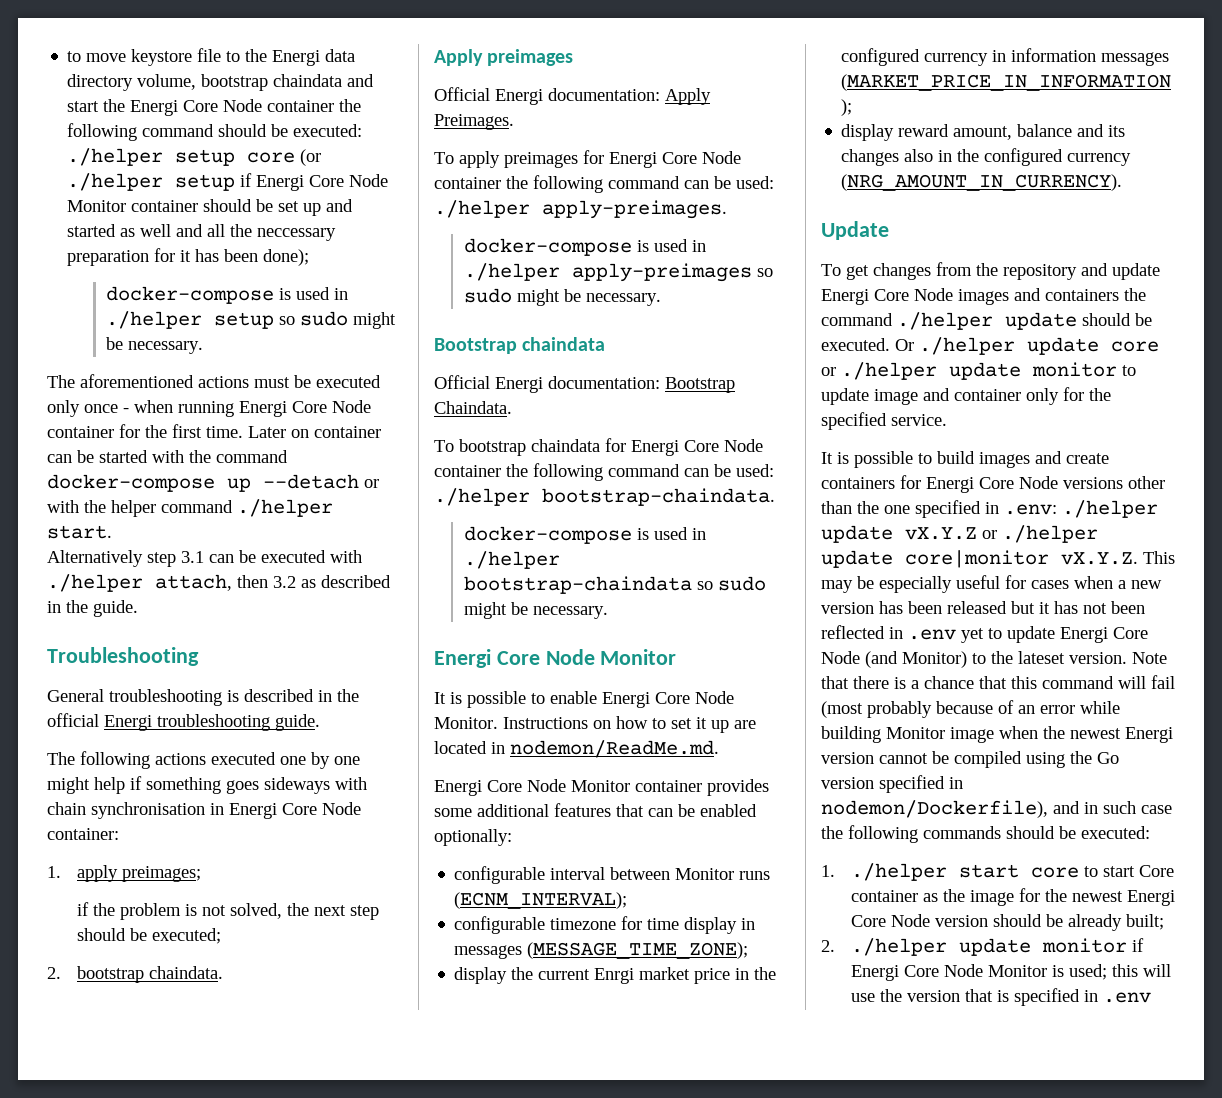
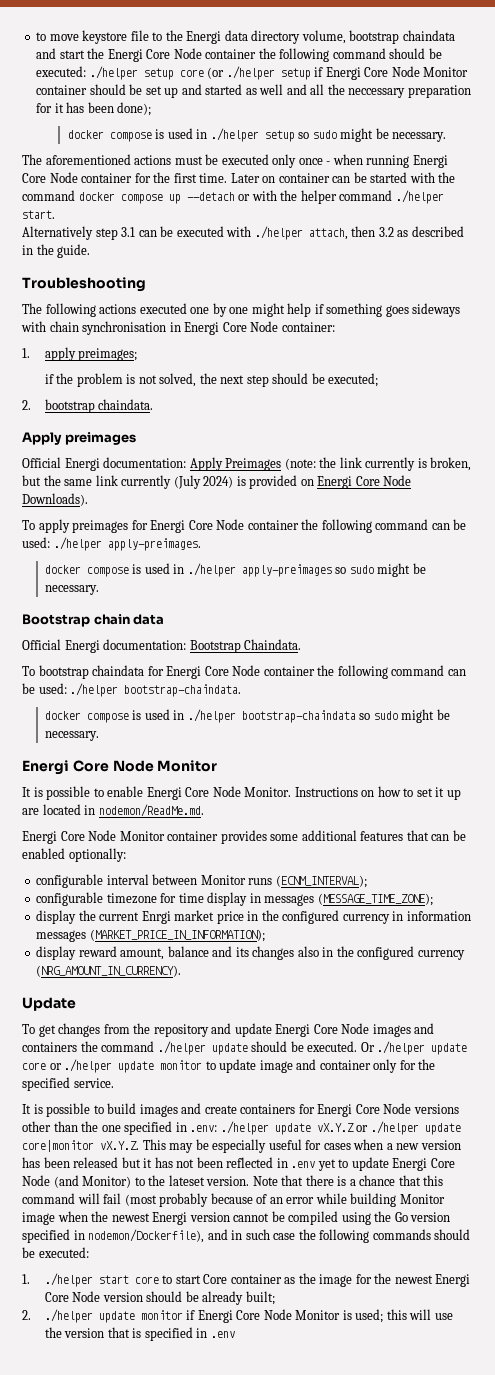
[106,286,275,304] docker-compose -> [67,130,152,142] docker compose
[47,474,215,492] docker-compose -> [78,192,163,204] docker compose
[47,689,359,706] [47,713,320,731] // General troubleshooting is described in the official Energi troubleshooting guide. -> (146, 284) none
[434,114,514,130] Preimages. -> [225,457,472,471] [22,475,412,489] [22,493,88,506] Preimages (note: the link currently is broken, but the same link currently (July 2024) is provided on Energi Core Node Downloads).
[463,238,632,256] docker-compose -> [44,565,129,577] docker compose
[522,337,606,351] chaindata -> [93,614,165,625] chain data
[463,526,632,544] docker-compose -> [44,711,129,723] docker compose

